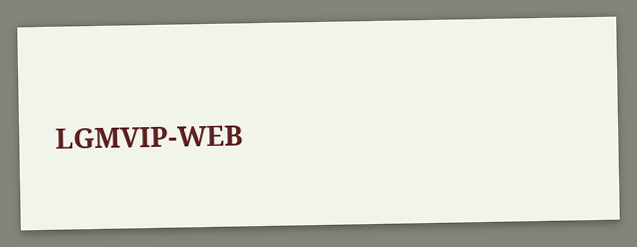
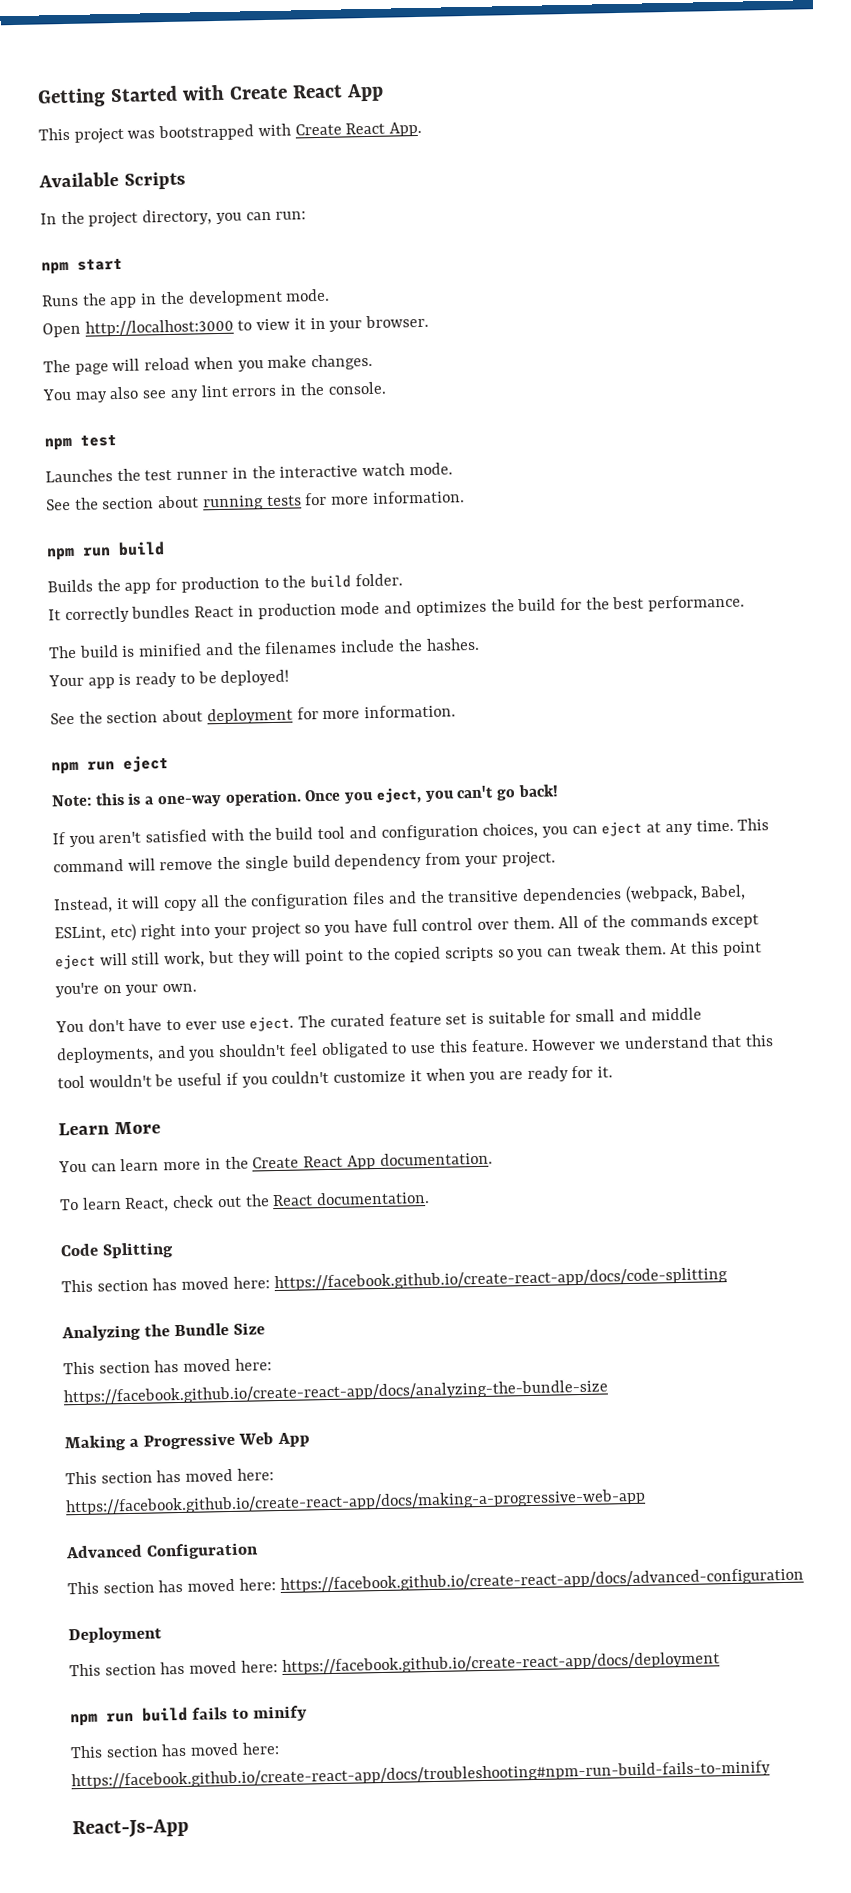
[55,125,243,149] LGMVIP-WEB -> [37,83,384,108] [38,121,423,144] [38,171,186,190] [40,209,307,228] [41,257,123,275] [41,288,331,309] [42,314,430,338] [43,353,374,375] [42,381,386,403] [44,434,117,451] [45,462,453,483] [46,490,465,511] [47,541,165,561] [47,573,403,594] [48,594,746,624] [48,637,480,659] [48,669,290,689] [50,704,457,725] [51,755,169,775] [51,784,559,808] [52,818,770,848] [53,851,556,873] [53,884,747,914] [54,913,760,942] [55,941,762,970] [55,982,198,998] [55,1007,702,1033] [56,1034,775,1064] [57,1065,614,1089] [58,1121,161,1136] [58,1151,493,1173] [59,1190,431,1213] [60,1242,175,1259] [61,1267,728,1293] [61,1322,266,1342] [63,1358,272,1375] [63,1379,608,1406] [64,1432,310,1452] [65,1468,274,1485] [65,1488,646,1516] [65,1542,260,1560] [67,1567,804,1595] [68,1626,162,1644] [69,1651,720,1677] [70,1705,308,1727] [70,1742,280,1759] [71,1760,771,1790] [72,1818,189,1839] Getting Started with Create React App // This project was bootstrapped with Create React App. // Available Scripts // In the project directory, you can run: // npm start // Runs the app in the development mode. // Open http://localhost:3000 to view it in your browser. // The page will reload when you make changes. // You may also see any lint errors in the console. // npm test // Launches the test runner in the interactive watch mode. // See the section about running tests for more information. // npm run build // Builds the app for production to the build folder. // It correctly bundles React in production mode and optimizes the build for the best performance. // The build is minified and the filenames include the hashes. // Your app is ready to be deployed! // See the section about deployment for more information. // npm run eject // Note: this is a one-way operation. Once you eject, you can't go back! // If you aren't satisfied with the build tool and configuration choices, you can eject at any time. This command will remove the single build dependency from your project. // Instead, it will copy all the configuration files and the transitive dependencies (webpack, Babel, ESLint, etc) right into your project so you have full control over them. All of the commands except eject will still work, but they will point to the copied scripts so you can tweak them. At this point you're on your own. // You don't have to ever use eject. The curated feature set is suitable for small and middle deployments, and you shouldn't feel obligated to use this feature. However we understand that this tool wouldn't be useful if you couldn't customize it when you are ready for it. // Learn More // You can learn more in the Create React App documentation. // To learn React, check out the React documentation. // Code Splitting // This section has moved here: https://facebook.github.io/create-react-app/docs/code-splitting // Analyzing the Bundle Size // This section has moved here: https://facebook.github.io/create-react-app/docs/analyzing-the-bundle-size // Making a Progressive Web App // This section has moved here: https://facebook.github.io/create-react-app/docs/making-a-progressive-web-app // Advanced Configuration // This section has moved here: https://facebook.github.io/create-react-app/docs/advanced-configuration // Deployment // This section has moved here: https://facebook.github.io/create-react-app/docs/deployment // npm run build fails to minify // This section has moved here: https://facebook.github.io/create-react-app/docs/troubleshooting#npm-run-build-fails-to-minify // React-Js-App

